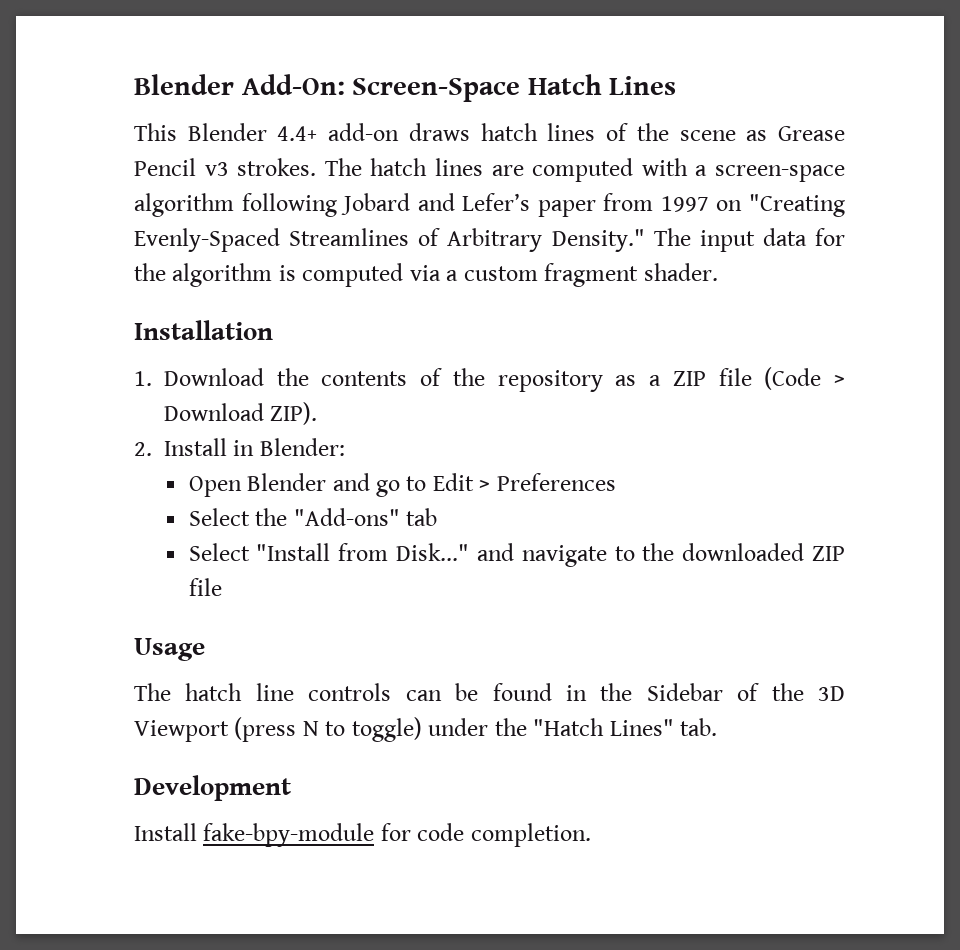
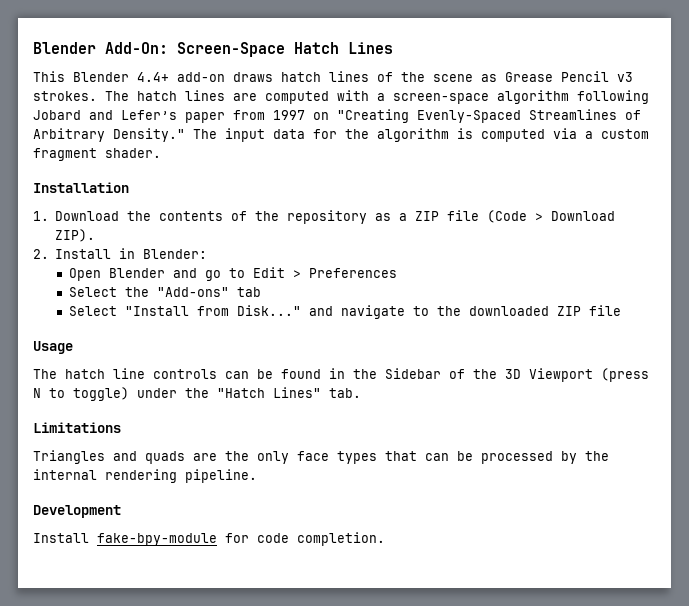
(718, 727) none -> [33,422,121,433] [33,450,609,464] [33,469,257,483] // Limitations // Triangles and quads are the only face types that can be processed by the internal rendering pipeline.

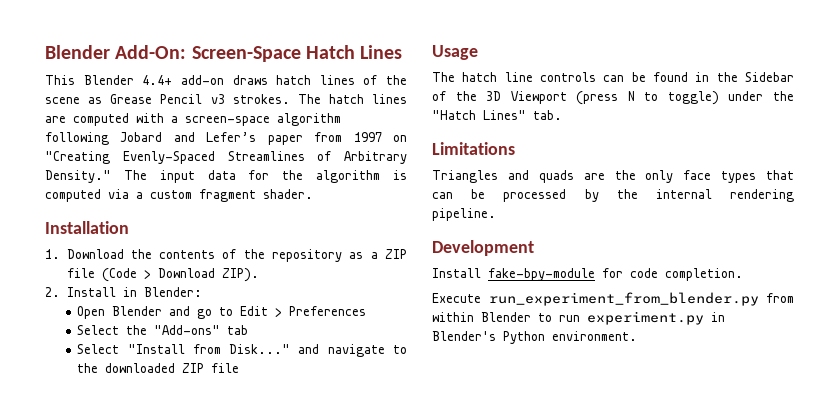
(385, 539) none -> [432,292,794,306] [432,311,725,325] [432,331,637,344] // Execute run_experiment_from_blender.py from within Blender to run experiment.py in Blender's Python environment.

